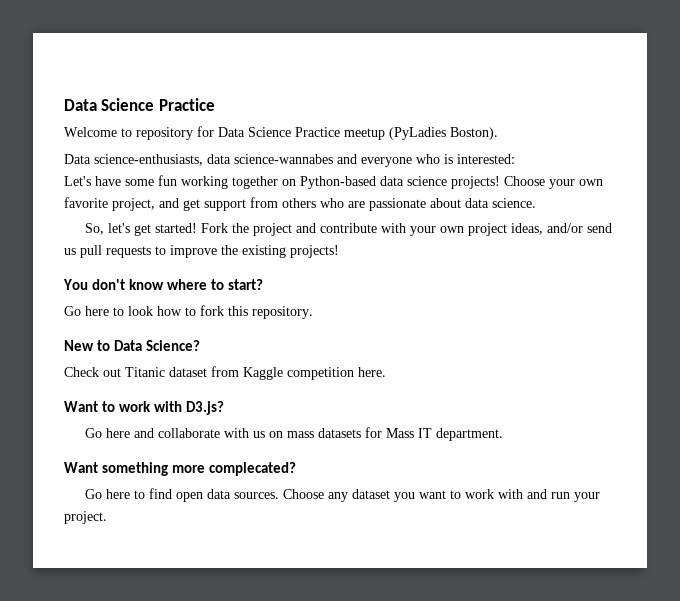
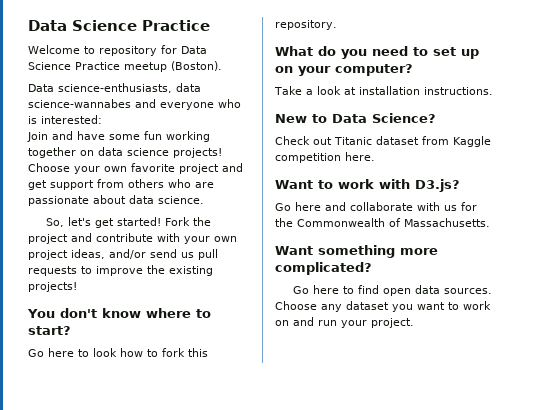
[389,127,498,140] (PyLadies Boston). -> [171,61,222,71] (Boston).
[64,176,91,186] Let's -> [27,131,73,142] Join and
[300,176,376,189] Python-based -> (94, 153) none
[112,198,155,211] project, -> [179,164,219,174] project
(313, 312) none -> [275,46,479,59] [275,64,413,76] [274,86,493,95] // What do you need to set up on your computer? // Take a look at installation instructions.
[269,427,504,441] on mass datasets for Mass IT department. -> [461,202,477,211] [275,218,490,227] for the Commonwealth of Massachusetts.
[209,462,297,476] complecated? -> [275,262,372,275] complicated?
[498,489,524,499] with -> [275,320,289,326] on

